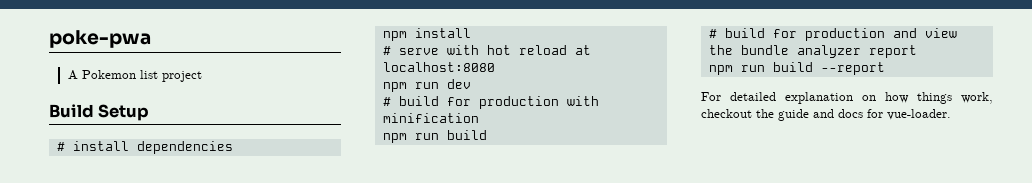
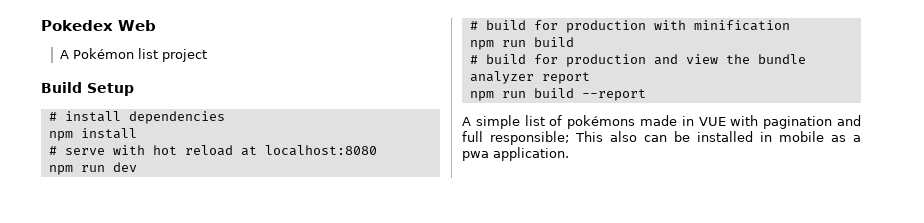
[49,30,151,48] [67,70,136,80] poke-pwa // A Pokemon -> [41,20,156,31] [59,48,134,59] Pokedex Web // A Pokémon
[701,92,993,104] [701,109,951,121] For detailed explanation on how things work, checkout the guide and docs for vue-loader. -> [462,115,861,129] [462,131,861,145] [462,147,569,161] A simple list of pokémons made in VUE with pagination and full responsible; This also can be installed in mobile as a pwa application.

